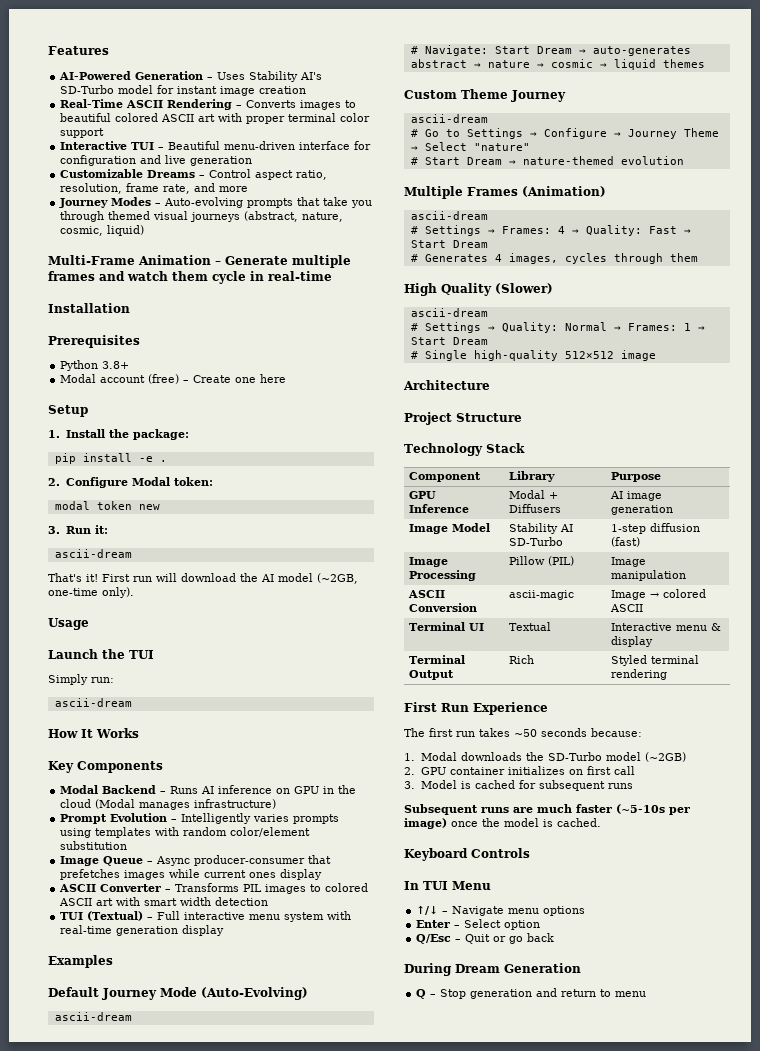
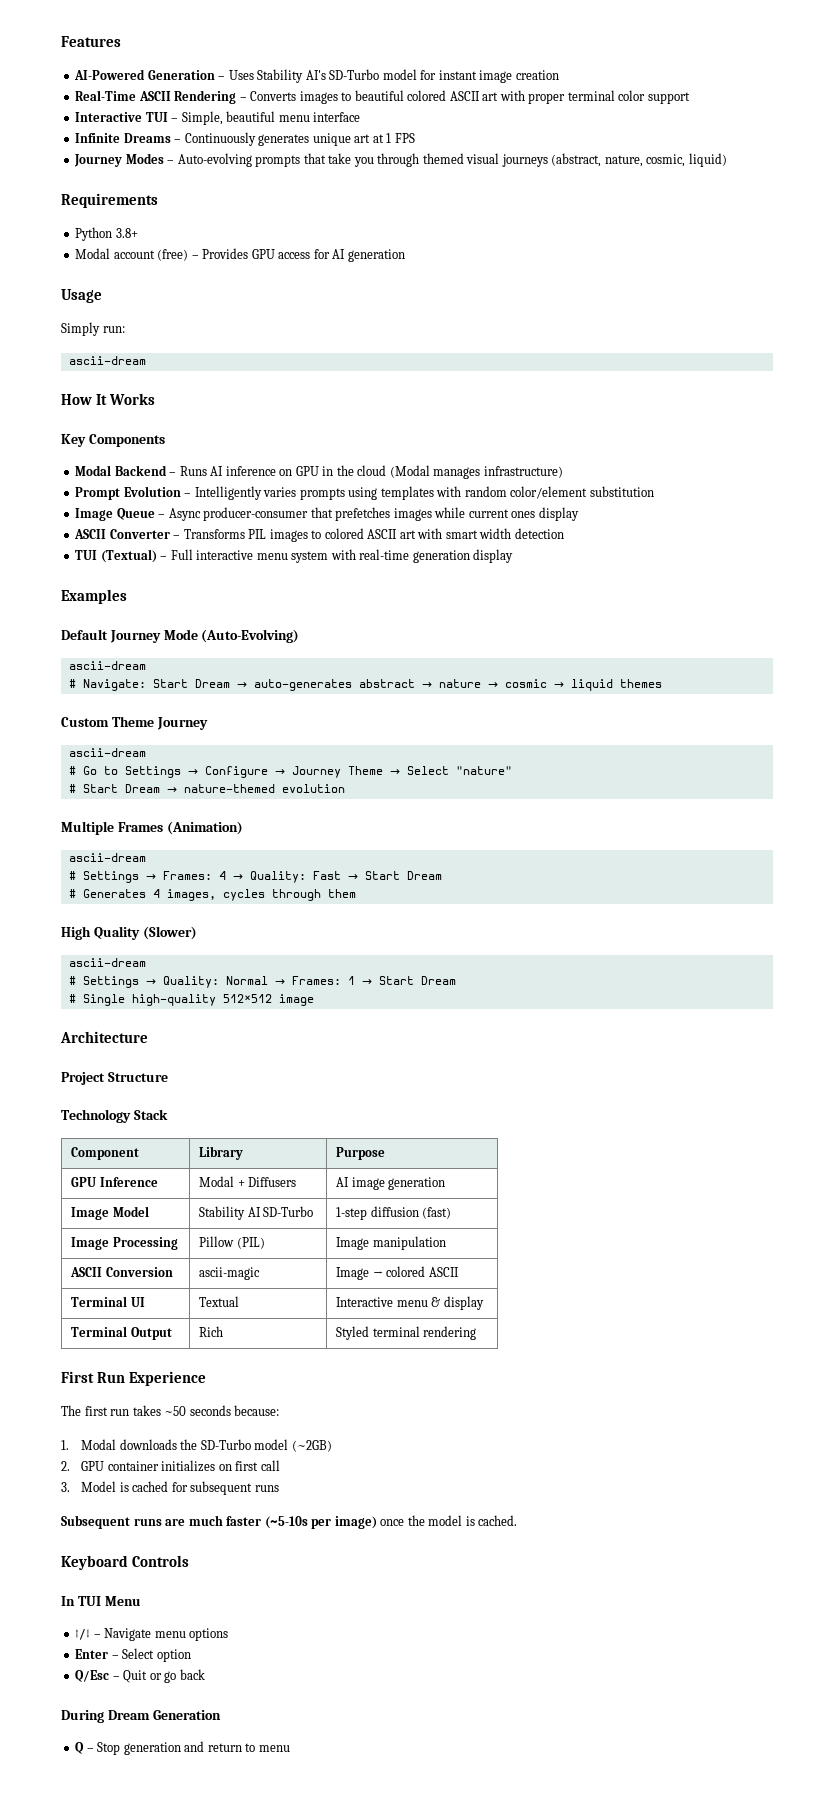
[168,141,372,150] [60,155,253,166] [60,169,328,180] [60,183,249,194] Beautiful menu-driven interface for configuration and live generation // Customizable Dreams – Control aspect ratio, resolution, frame rate, and more -> [181,111,361,125] [75,132,415,146] Simple, beautiful menu interface // Infinite Dreams – Continuously generates unique art at 1 FPS
[48,255,351,268] [48,271,332,284] [48,303,130,313] [48,335,140,348] Multi-Frame Animation – Generate multiple frames and watch them cycle in real-time // Installation // Prerequisites -> [61,193,158,208] Requirements
[193,374,287,383] [48,405,88,417] [48,429,189,440] [54,453,167,464] [48,477,213,488] [54,501,160,510] [48,525,108,534] [54,549,132,558] [48,573,358,584] [48,587,134,598] [48,618,89,630] [48,649,154,659] Create one here // Setup // 1. Install the package: // pip install -e . // 2. Configure Modal token: // modal token new // 3. Run it: // ascii-dream // That's it! First run will download the AI model (~2GB, one-time only). // Usage // Launch the TUI -> [202,248,405,262] [61,289,102,303] Provides GPU access for AI generation // Usage

